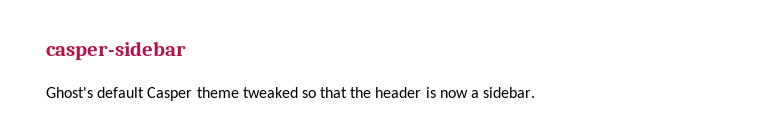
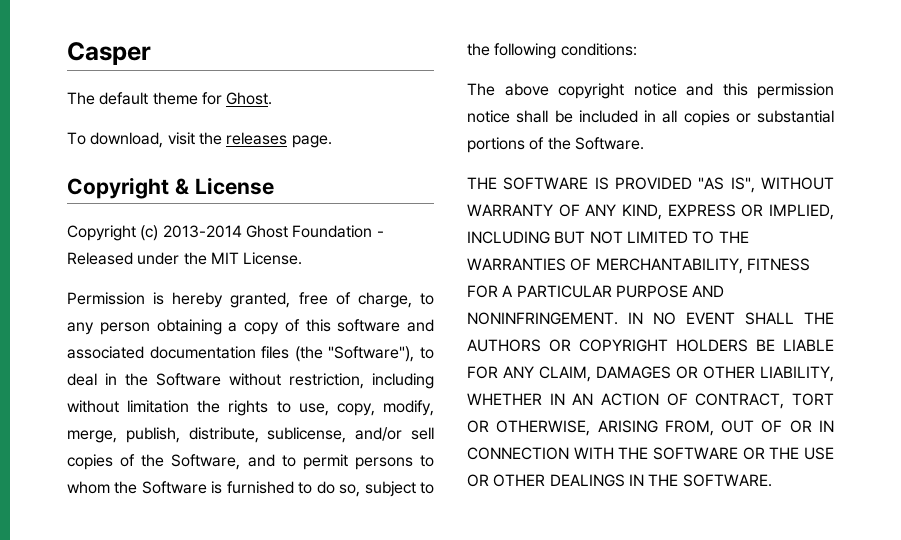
[46,41,186,60] [46,87,536,101] casper-sidebar // Ghost's default Casper theme tweaked so that the header is now a sidebar. -> [67,42,151,65] [67,92,273,105] [67,132,332,148] [67,177,274,199] [67,225,384,241] [67,252,303,265] [67,292,435,308] [67,319,434,335] [67,346,435,362] [67,373,434,389] [67,400,434,416] [67,427,435,443] [67,454,434,470] [67,481,435,497] [467,43,637,59] [467,83,834,99] [467,110,834,126] [467,137,644,153] [467,177,834,193] [467,204,835,220] [467,231,749,244] [467,258,810,274] [467,285,725,298] [467,312,834,325] [467,339,834,352] [467,366,834,382] [467,393,834,409] [467,420,834,436] [467,447,834,460] [467,474,772,487] Casper // The default theme for Ghost. // To download, visit the releases page. // Copyright & License // Copyright (c) 2013-2014 Ghost Foundation - Released under the MIT License. // Permission is hereby granted, free of charge, to any person obtaining a copy of this software and associated documentation files (the "Software"), to deal in the Software without restriction, including without limitation the rights to use, copy, modify, merge, publish, distribute, sublicense, and/or sell copies of the Software, and to permit persons to whom the Software is furnished to do so, subject to the following conditions: // The above copyright notice and this permission notice shall be included in all copies or substantial portions of the Software. // THE SOFTWARE IS PROVIDED "AS IS", WITHOUT WARRANTY OF ANY KIND, EXPRESS OR IMPLIED, INCLUDING BUT NOT LIMITED TO THE WARRANTIES OF MERCHANTABILITY, FITNESS FOR A PARTICULAR PURPOSE AND NONINFRINGEMENT. IN NO EVENT SHALL THE AUTHORS OR COPYRIGHT HOLDERS BE LIABLE FOR ANY CLAIM, DAMAGES OR OTHER LIABILITY, WHETHER IN AN ACTION OF CONTRACT, TORT OR OTHERWISE, ARISING FROM, OUT OF OR IN CONNECTION WITH THE SOFTWARE OR THE USE OR OTHER DEALINGS IN THE SOFTWARE.

